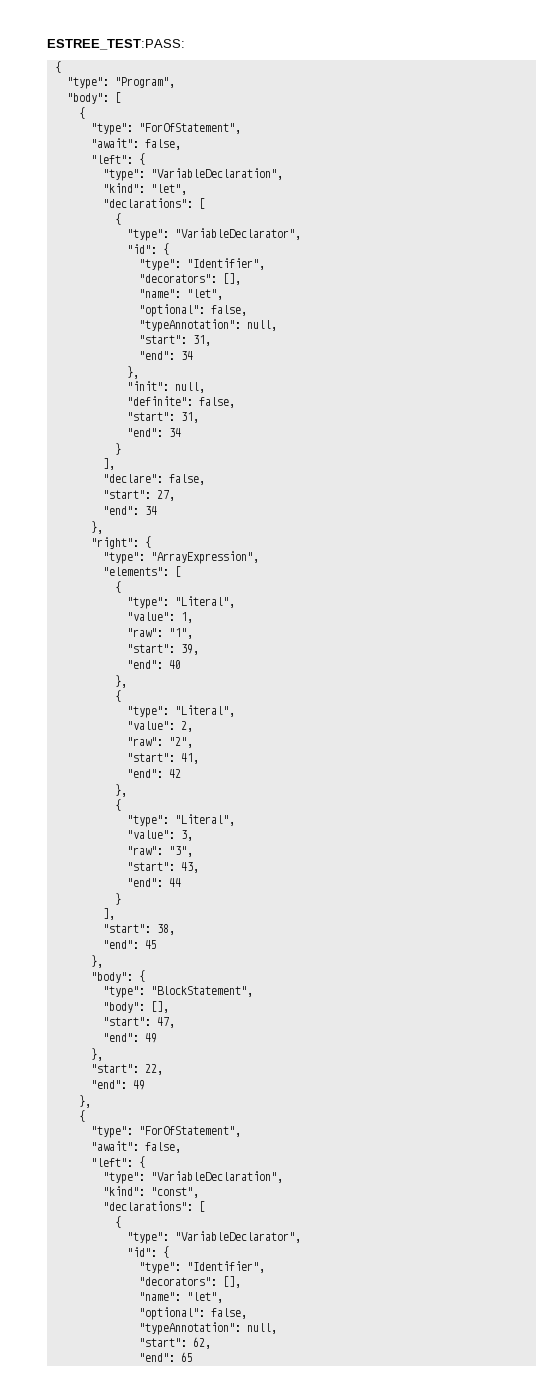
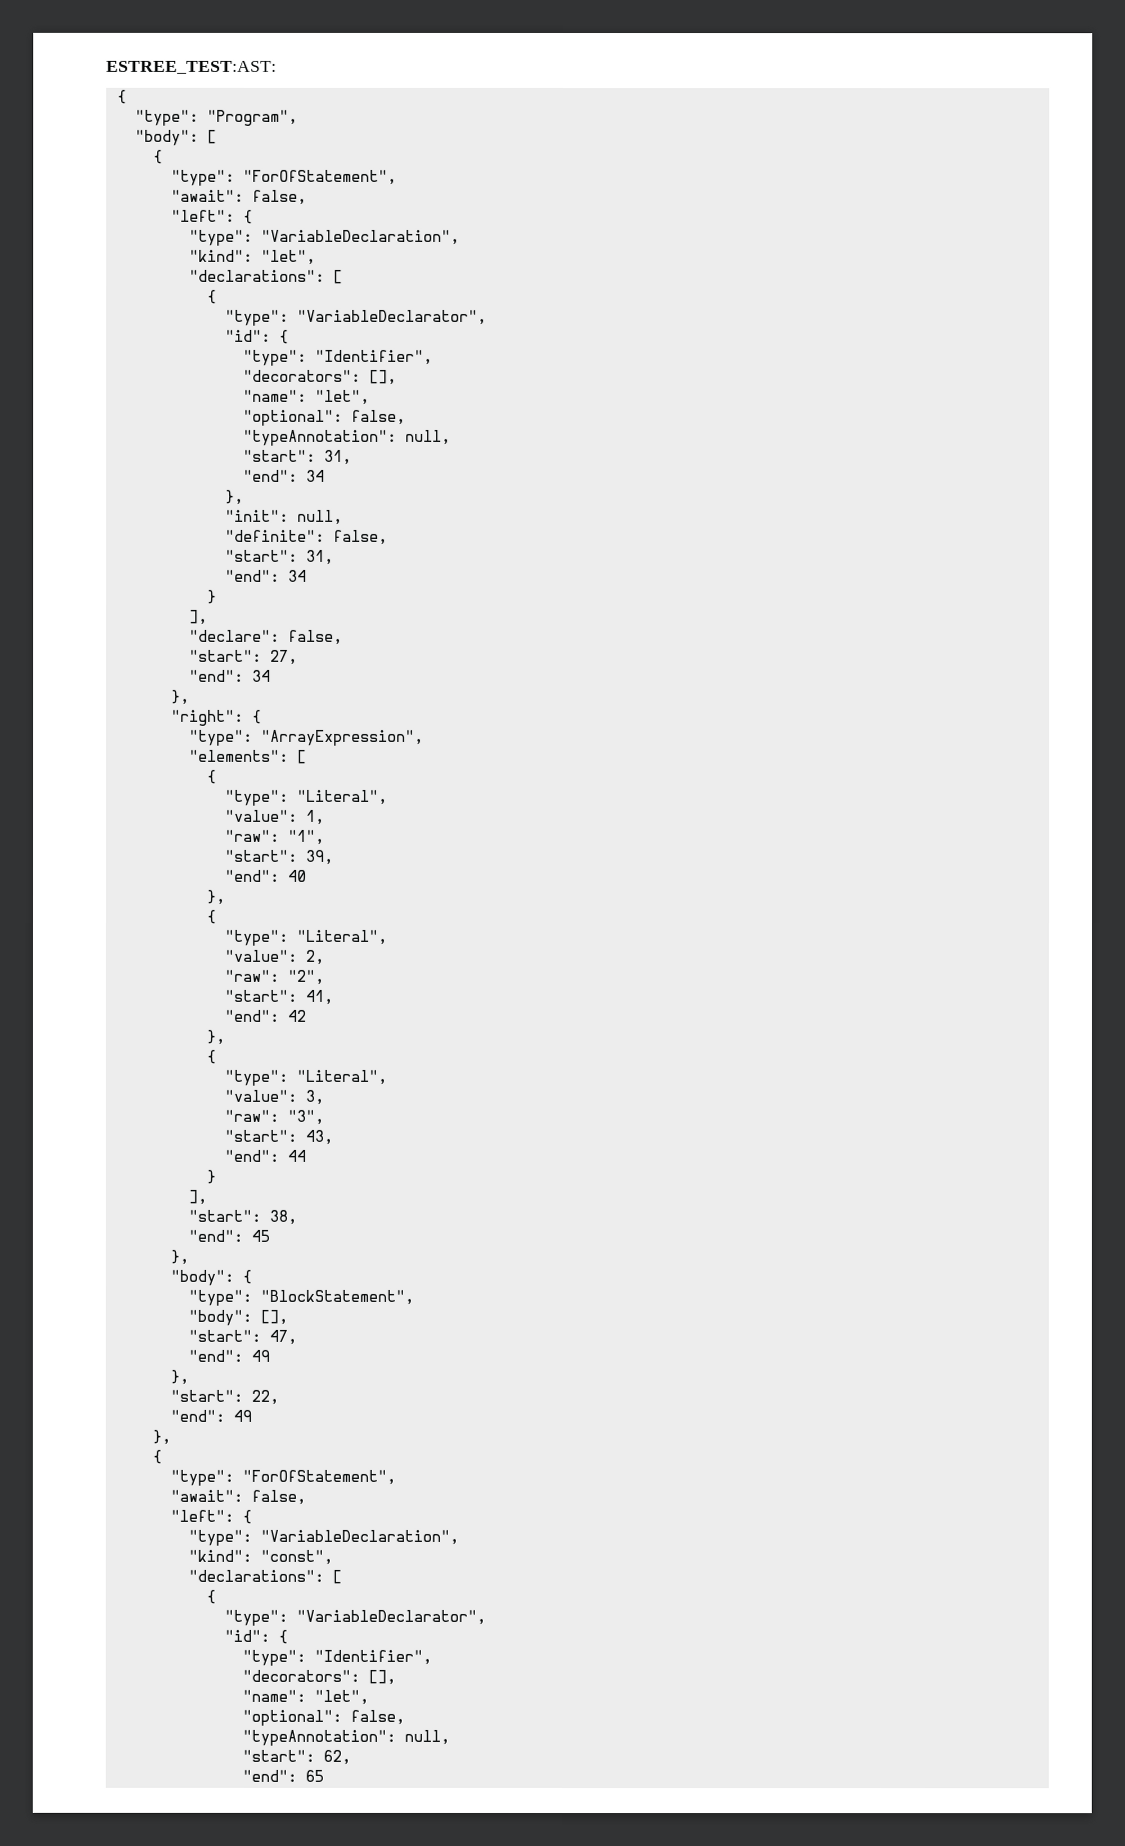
[47,39,185,50] ESTREE_TEST:PASS: -> [106,60,277,74] ESTREE_TEST:AST:

